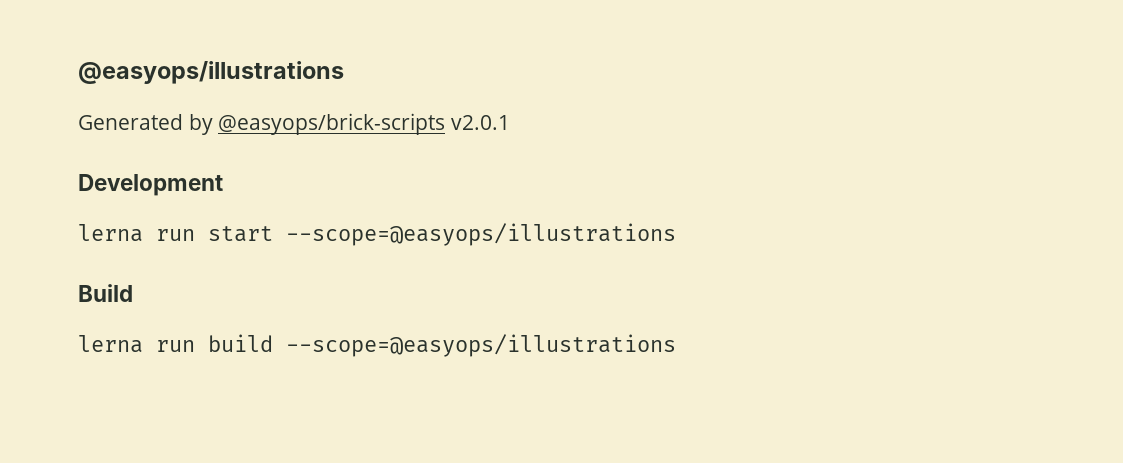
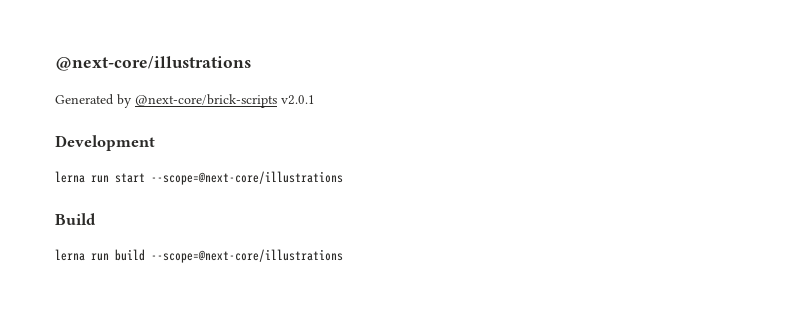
[78,61,344,84] @easyops/illustrations -> [55,56,251,71] @next-core/illustrations
[218,113,446,135] @easyops/brick-scripts -> [135,94,277,108] @next-core/brick-scripts
[286,223,676,246] --scope=@easyops/illustrations -> [151,171,343,185] --scope=@next-core/illustrations
[286,334,676,357] --scope=@easyops/illustrations -> [151,249,343,263] --scope=@next-core/illustrations

